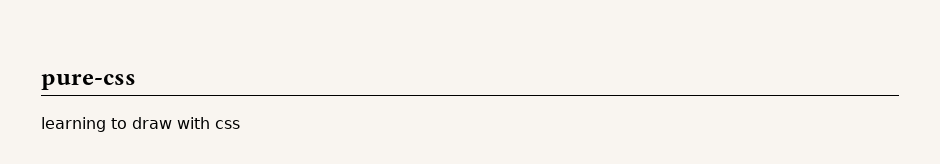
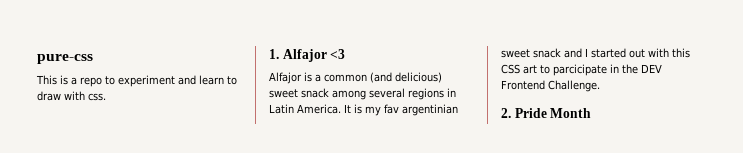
[41,117,240,132] learning to draw with css -> [36,75,237,87] [37,91,106,101] [269,49,346,62] [269,72,442,84] [269,88,456,100] [269,104,458,116] [501,48,690,58] [501,64,662,76] [501,80,600,92] [501,108,592,118] This is a repo to experiment and learn to draw with css. // 1. Alfajor <3 // Alfajor is a common (and delicious) sweet snack among several regions in Latin America. It is my fav argentinian sweet snack and I started out with this CSS art to parcicipate in the DEV Frontend Challenge. // 2. Pride Month

